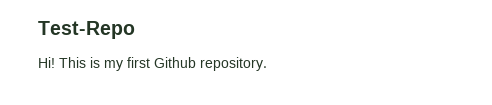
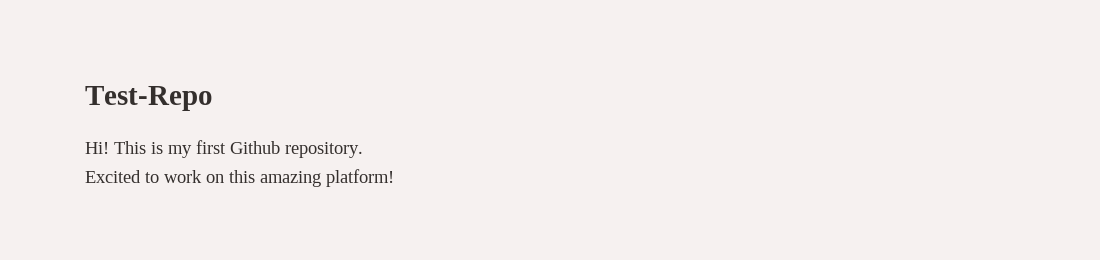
(267, 64) none -> [85,169,394,187] // Excited to work on this amazing platform!

